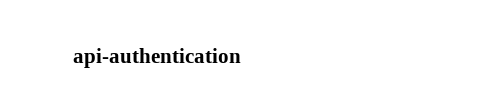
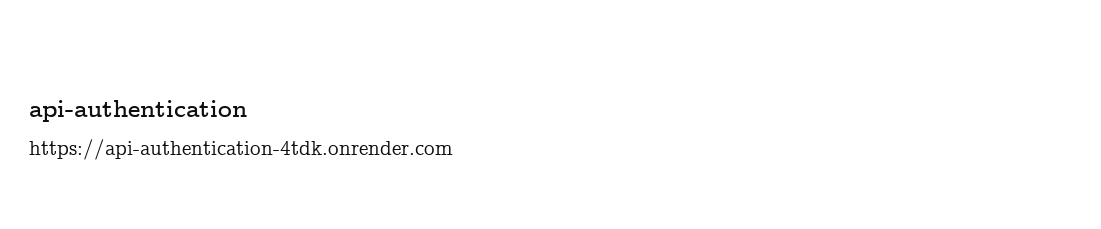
(241, 58) none -> [29,139,453,160] // https://api-authentication-4tdk.onrender.com

